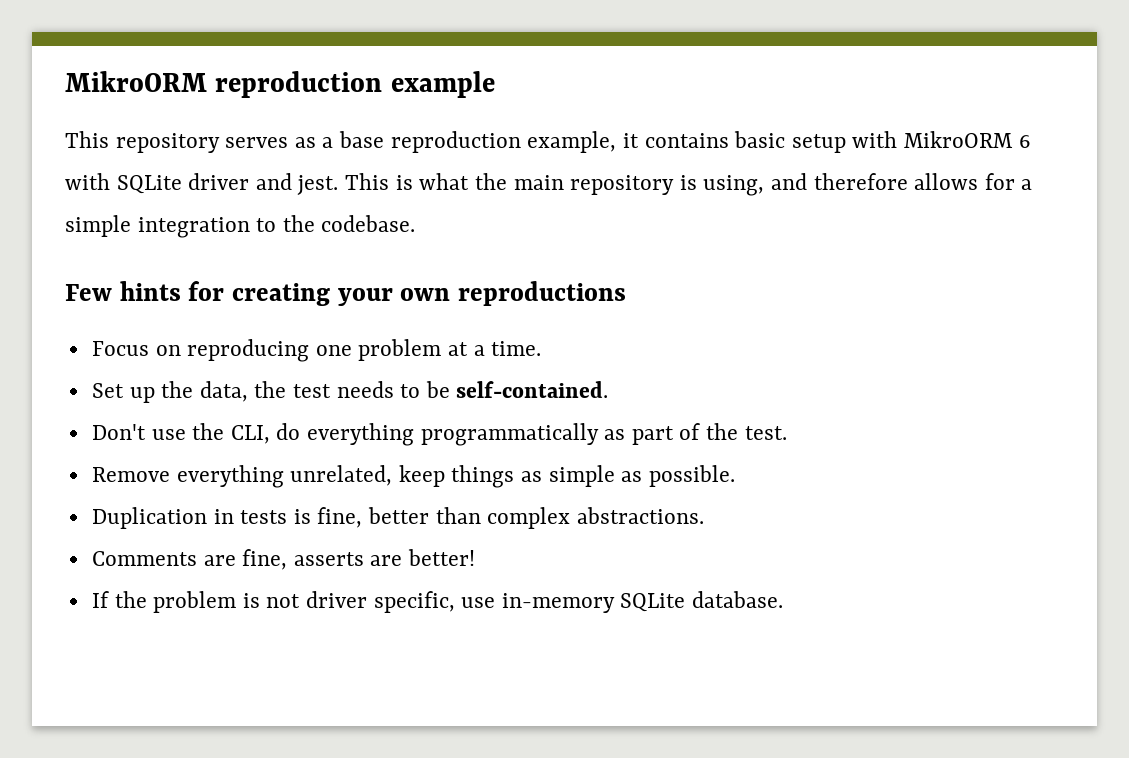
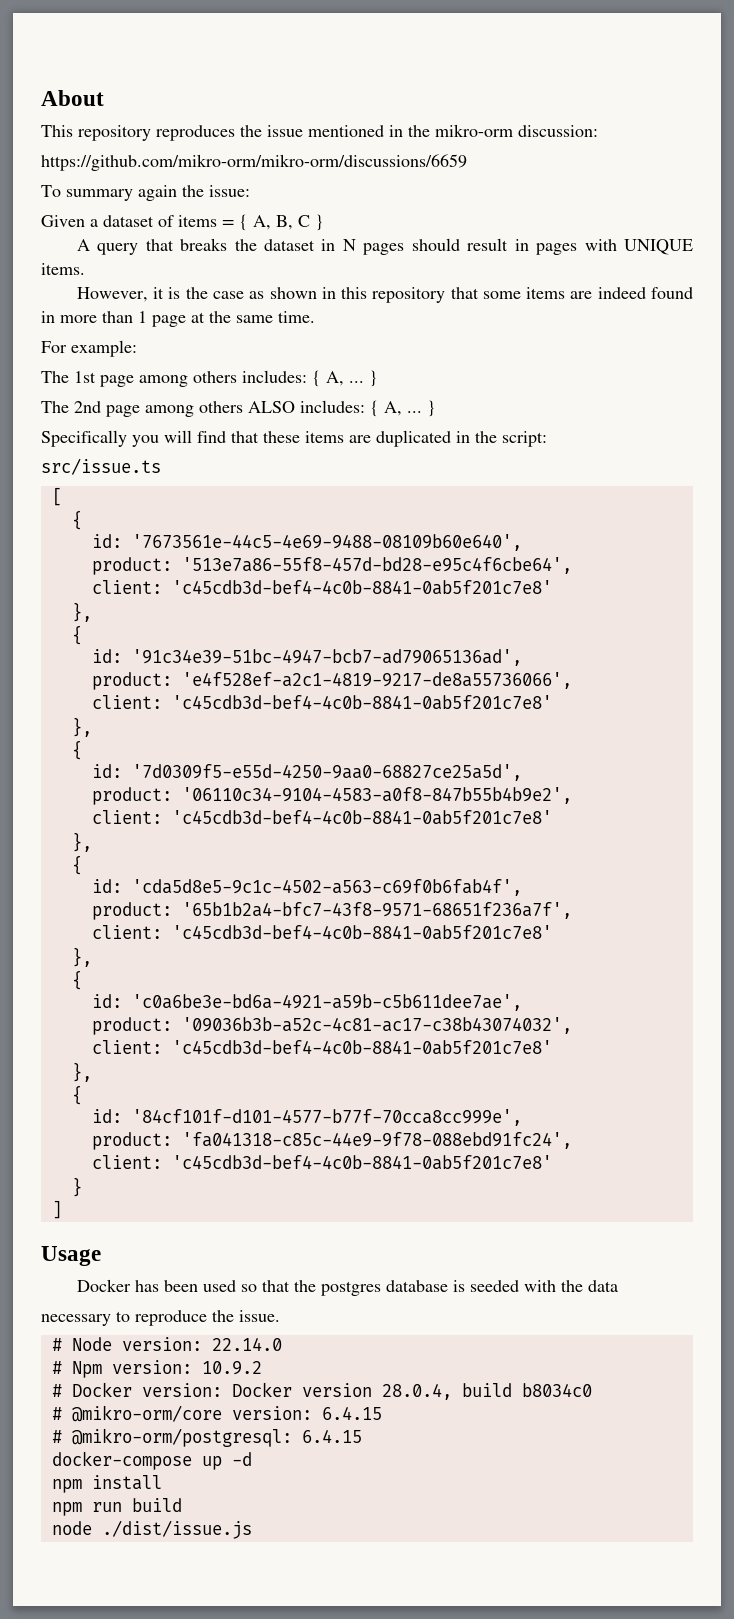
[65,71,495,98] MikroORM reproduction example -> [41,90,104,106] About
[225,131,1031,153] [65,173,1033,196] [65,215,416,238] [65,281,627,306] [91,339,542,362] [91,381,609,403] [91,423,787,446] [91,465,735,488] [91,507,704,529] [91,549,476,570] [91,591,784,613] serves as a base reproduction example, it contains basic setup with MikroORM 6 with SQLite driver and jest. This is what the main repository is using, and therefore allows for a simple integration to the codebase. // Few hints for creating your own reproductions // Focus on reproducing one problem at a time. // Set up the data, the test needs to be self-contained. // Don't use the CLI, do everything programmatically as part of the test. // Remove everything unrelated, keep things as simple as possible. // Duplication in tests is fine, better than complex abstractions. // Comments are fine, asserts are better! // If the problem is not driver specific, use in-memory SQLite database. -> [156,124,598,141] [41,154,467,171] [41,185,250,201] [41,214,324,231] [76,238,693,255] [41,263,85,275] [76,287,693,303] [41,311,315,327] [41,340,137,357] [41,370,378,387] [41,400,436,417] [41,430,547,447] [41,458,161,475] [51,487,62,506] [71,510,82,530] [91,534,522,551] [91,557,572,575] [91,580,552,595] [71,602,92,622] [71,625,82,645] [91,649,522,666] [91,672,572,690] [91,695,552,710] [71,717,92,737] [71,740,82,760] [91,764,522,781] [91,787,572,805] [91,810,552,825] [71,832,92,852] [71,855,82,875] [91,879,522,896] [91,902,572,920] [91,925,552,940] [71,947,92,967] [71,970,82,990] [91,994,522,1011] [91,1017,572,1035] [91,1040,552,1055] [71,1062,92,1082] [71,1085,82,1105] [91,1109,522,1126] [91,1132,572,1150] [91,1155,552,1170] [71,1177,82,1197] [51,1200,62,1219] [41,1246,101,1266] [76,1279,618,1296] [41,1310,280,1326] [51,1337,282,1351] [51,1360,262,1378] [51,1382,592,1400] [51,1405,382,1422] [51,1428,362,1447] [51,1451,252,1470] [51,1475,162,1493] [51,1498,182,1516] [51,1520,252,1539] reproduces the issue mentioned in the mikro-orm discussion: // https://github.com/mikro-orm/mikro-orm/discussions/6659 // To summary again the issue: // Given a dataset of items = { A, B, C } // A query that breaks the dataset in N pages should result in pages with UNIQUE items. // However, it is the case as shown in this repository that some items are indeed found in more than 1 page at the same time. // For example: // The 1st page among others includes: { A, ... } // The 2nd page among others ALSO includes: { A, ... } // Specifically you will find that these items are duplicated in the script: // src/issue.ts // [ // { // id: '7673561e-44c5-4e69-9488-08109b60e640', // product: '513e7a86-55f8-457d-bd28-e95c4f6cbe64', // client: 'c45cdb3d-bef4-4c0b-8841-0ab5f201c7e8' // }, // { // id: '91c34e39-51bc-4947-bcb7-ad79065136ad', // product: 'e4f528ef-a2c1-4819-9217-de8a55736066', // client: 'c45cdb3d-bef4-4c0b-8841-0ab5f201c7e8' // }, // { // id: '7d0309f5-e55d-4250-9aa0-68827ce25a5d', // product: '06110c34-9104-4583-a0f8-847b55b4b9e2', // client: 'c45cdb3d-bef4-4c0b-8841-0ab5f201c7e8' // }, // { // id: 'cda5d8e5-9c1c-4502-a563-c69f0b6fab4f', // product: '65b1b2a4-bfc7-43f8-9571-68651f236a7f', // client: 'c45cdb3d-bef4-4c0b-8841-0ab5f201c7e8' // }, // { // id: 'c0a6be3e-bd6a-4921-a59b-c5b611dee7ae', // product: '09036b3b-a52c-4c81-ac17-c38b43074032', // client: 'c45cdb3d-bef4-4c0b-8841-0ab5f201c7e8' // }, // { // id: '84cf101f-d101-4577-b77f-70cca8cc999e', // product: 'fa041318-c85c-44e9-9f78-088ebd91fc24', // client: 'c45cdb3d-bef4-4c0b-8841-0ab5f201c7e8' // } // ] // Usage // Docker has been used so that the postgres database is seeded with the data // necessary to reproduce the issue. // # Node version: 22.14.0 // # Npm version: 10.9.2 // # Docker version: Docker version 28.0.4, build b8034c0 // # @mikro-orm/core version: 6.4.15 // # @mikro-orm/postgresql: 6.4.15 // docker-compose up -d // npm install // npm run build // node ./dist/issue.js

